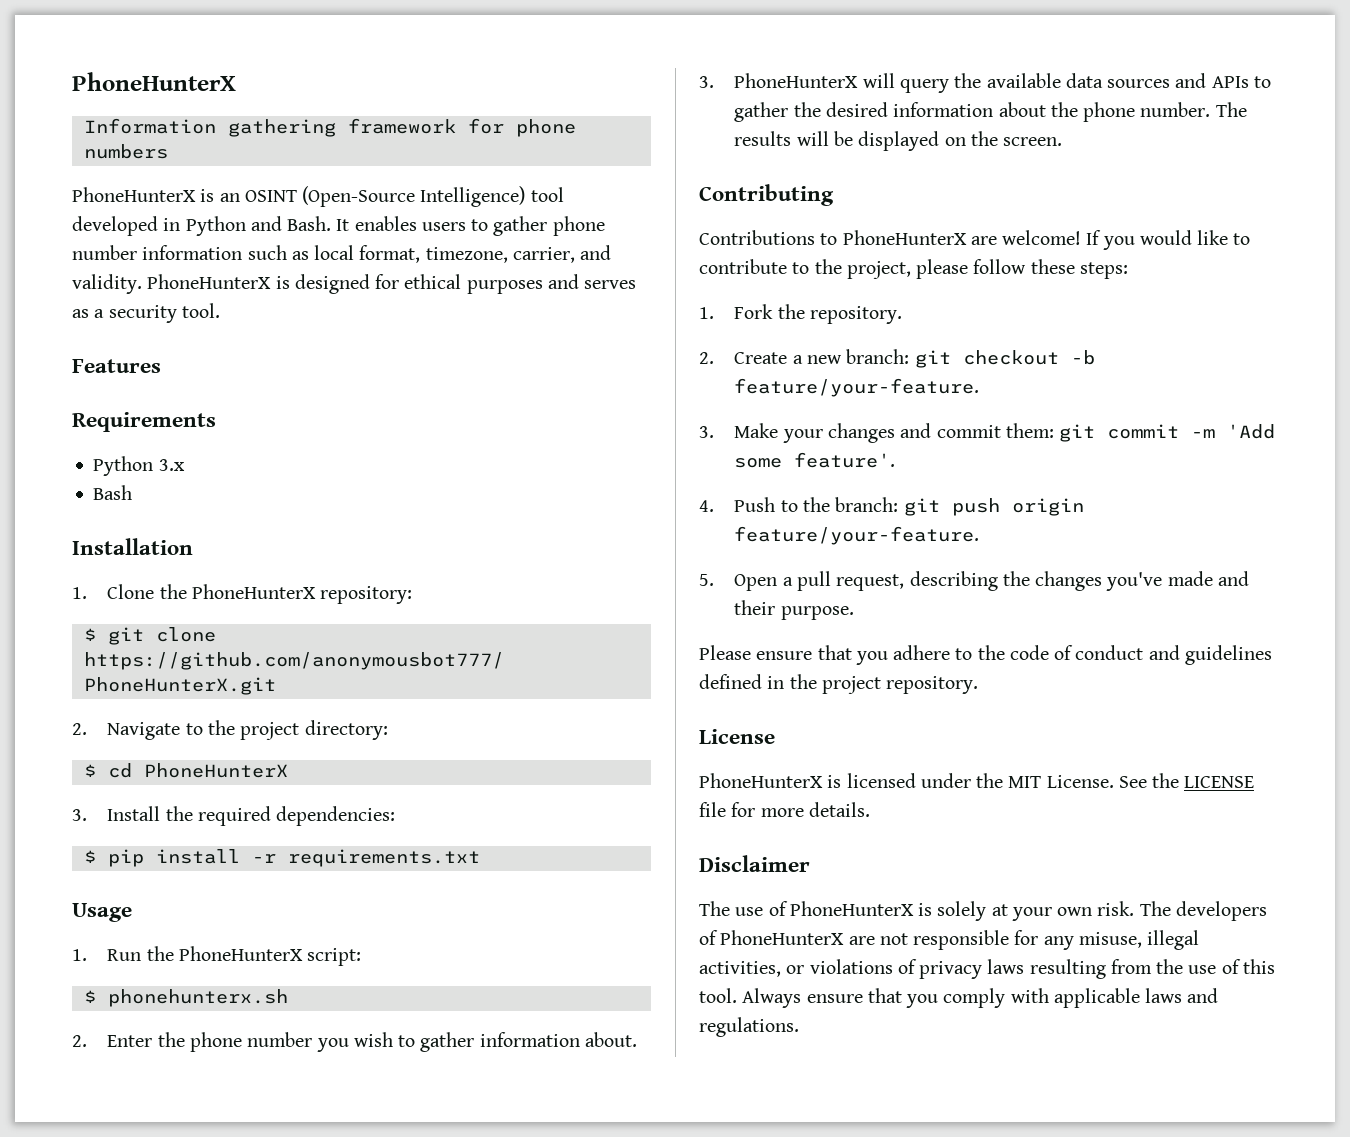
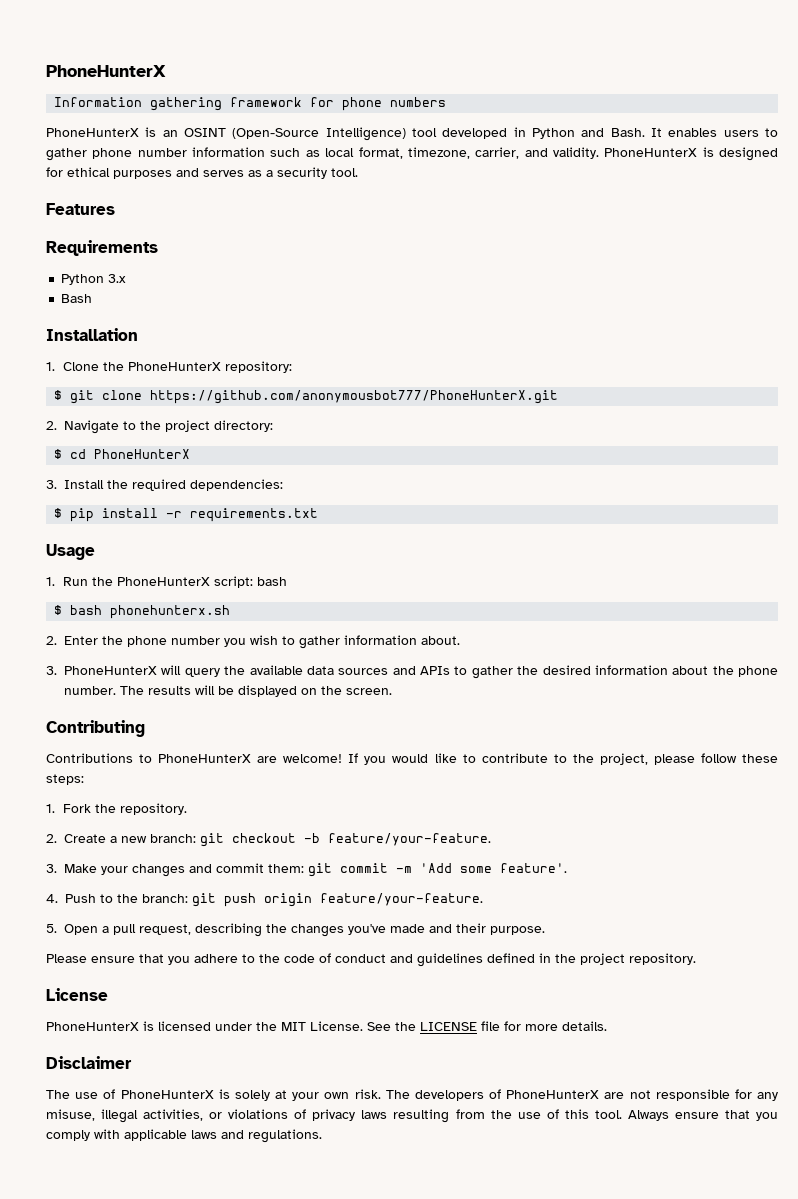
[83,990,96,1003] // $ -> [256,577,287,586] [54,605,103,615] bash // $ bash

